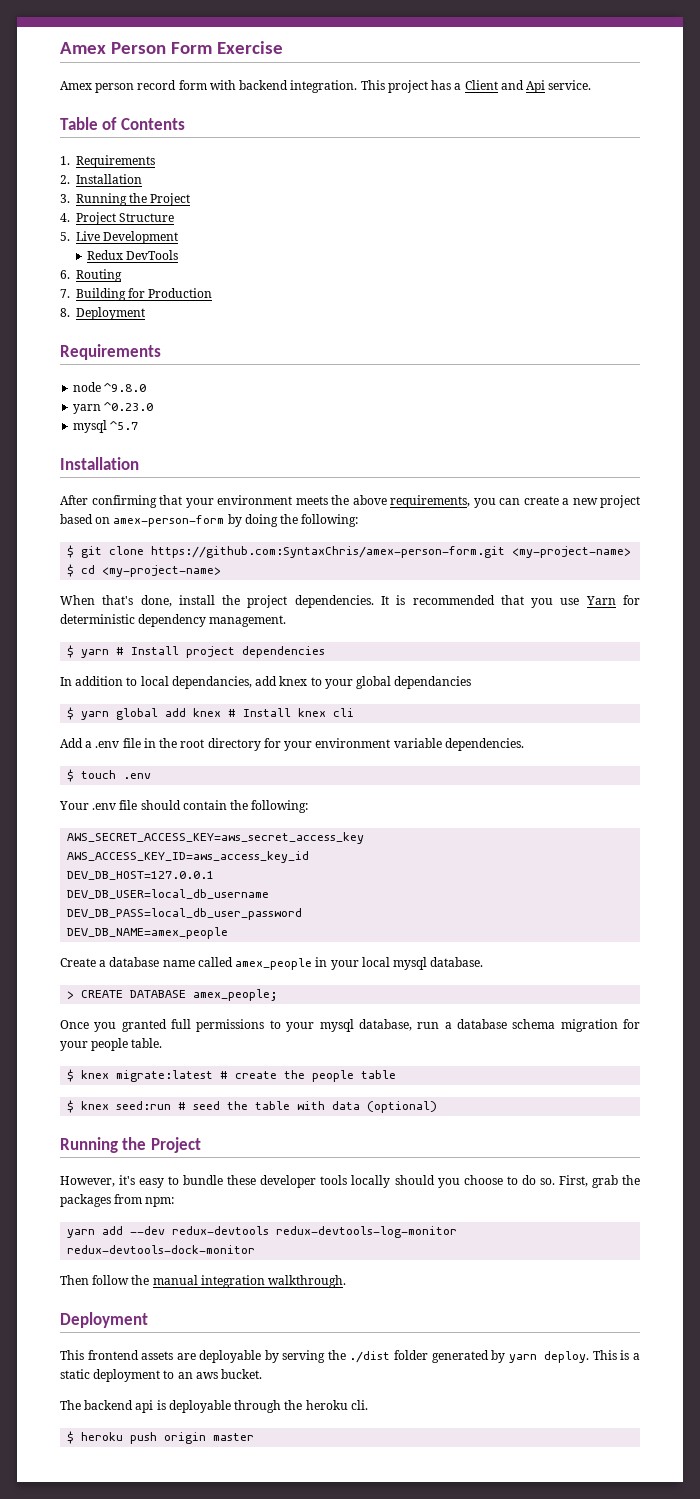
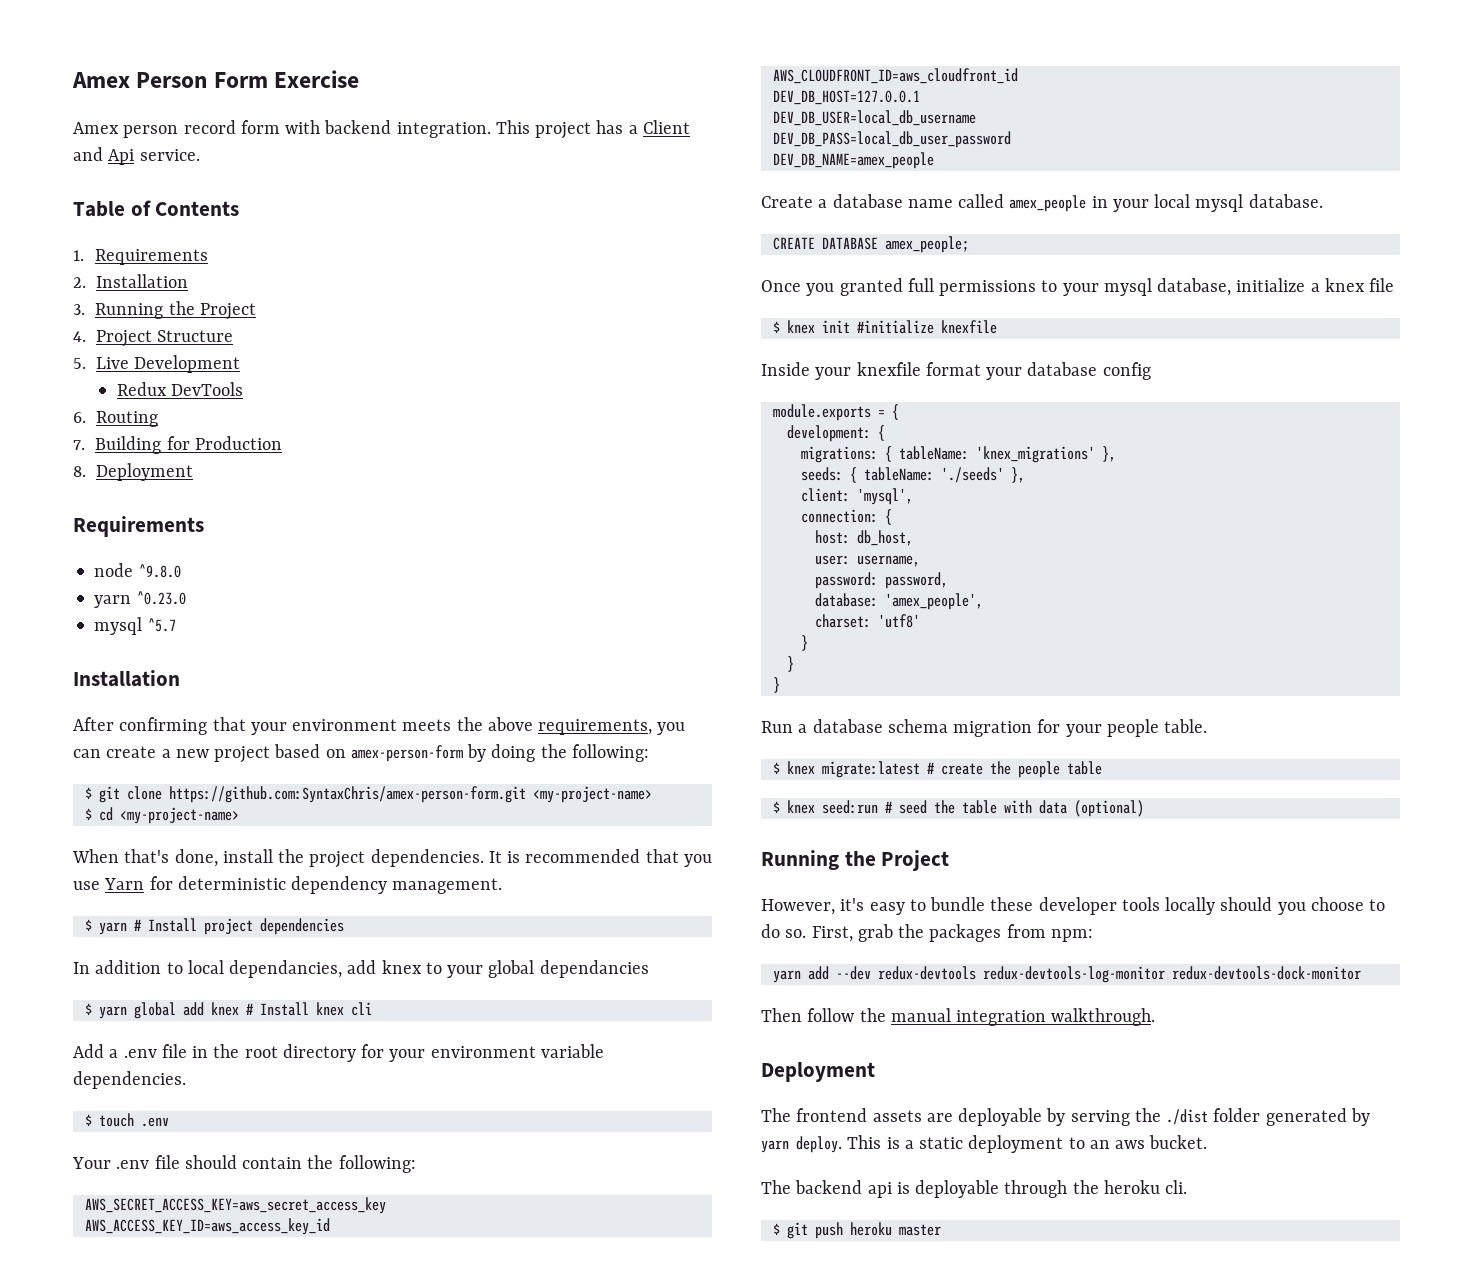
(310, 857) none -> [772,68,1018,84] // AWS_CLOUDFRONT_ID=aws_cloudfront_id
[67,991,75,999] > -> (1323, 201) none
[417,1022,440,1029] run -> [1236,278,1395,292] [772,320,997,334] [761,362,1151,380] [772,404,899,421] [786,425,885,442] [800,446,1116,463] [800,467,1025,483] [800,488,913,505] [800,509,892,525] [814,530,913,546] [814,555,920,567] [814,572,948,589] [814,593,983,610] [814,614,920,628] [800,635,808,651] [786,656,794,672] [772,677,780,693] [761,721,793,733] initialize a knex file // $ knex init #initialize knexfile // Inside your knexfile format your database config // module.exports = { // development: { // migrations: { tableName: 'knex_migrations' }, // seeds: { tableName: './seeds' }, // client: 'mysql', // connection: { // host: db_host, // user: username, // password: password, // database: 'amex_people', // charset: 'utf8' // } // } // } // Run
[60,1350,84,1360] This -> [761,1108,791,1122] The
[81,1432,207,1444] heroku push origin -> [786,1222,892,1239] git push heroku

